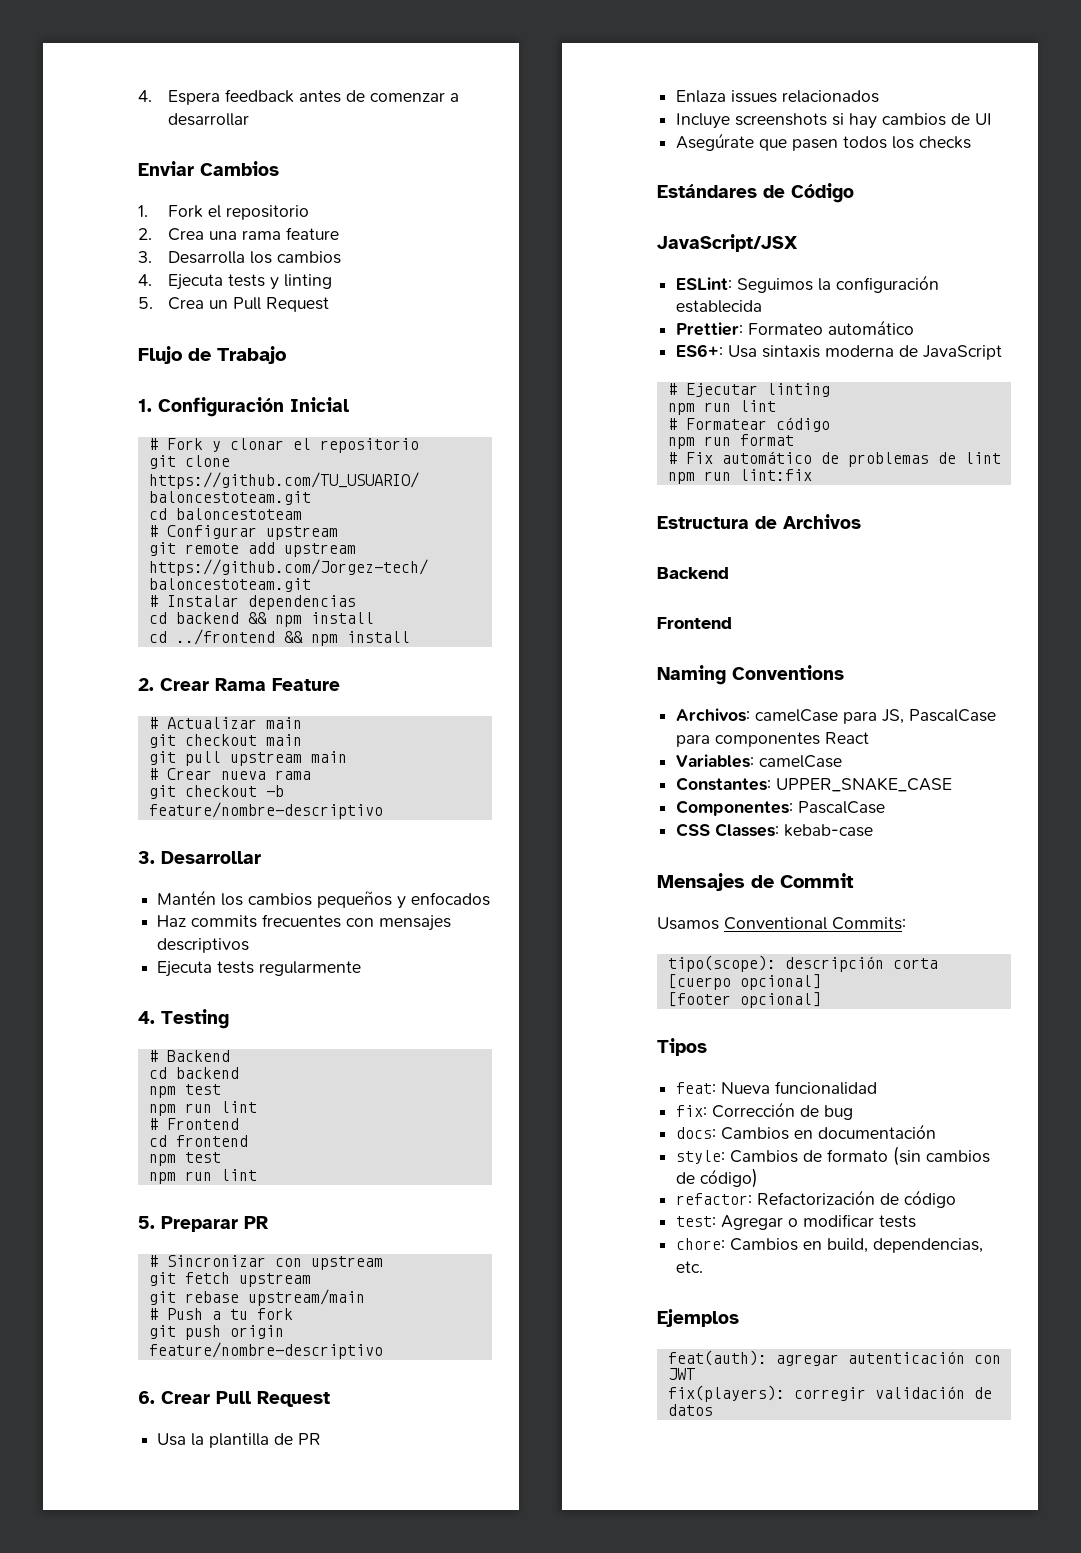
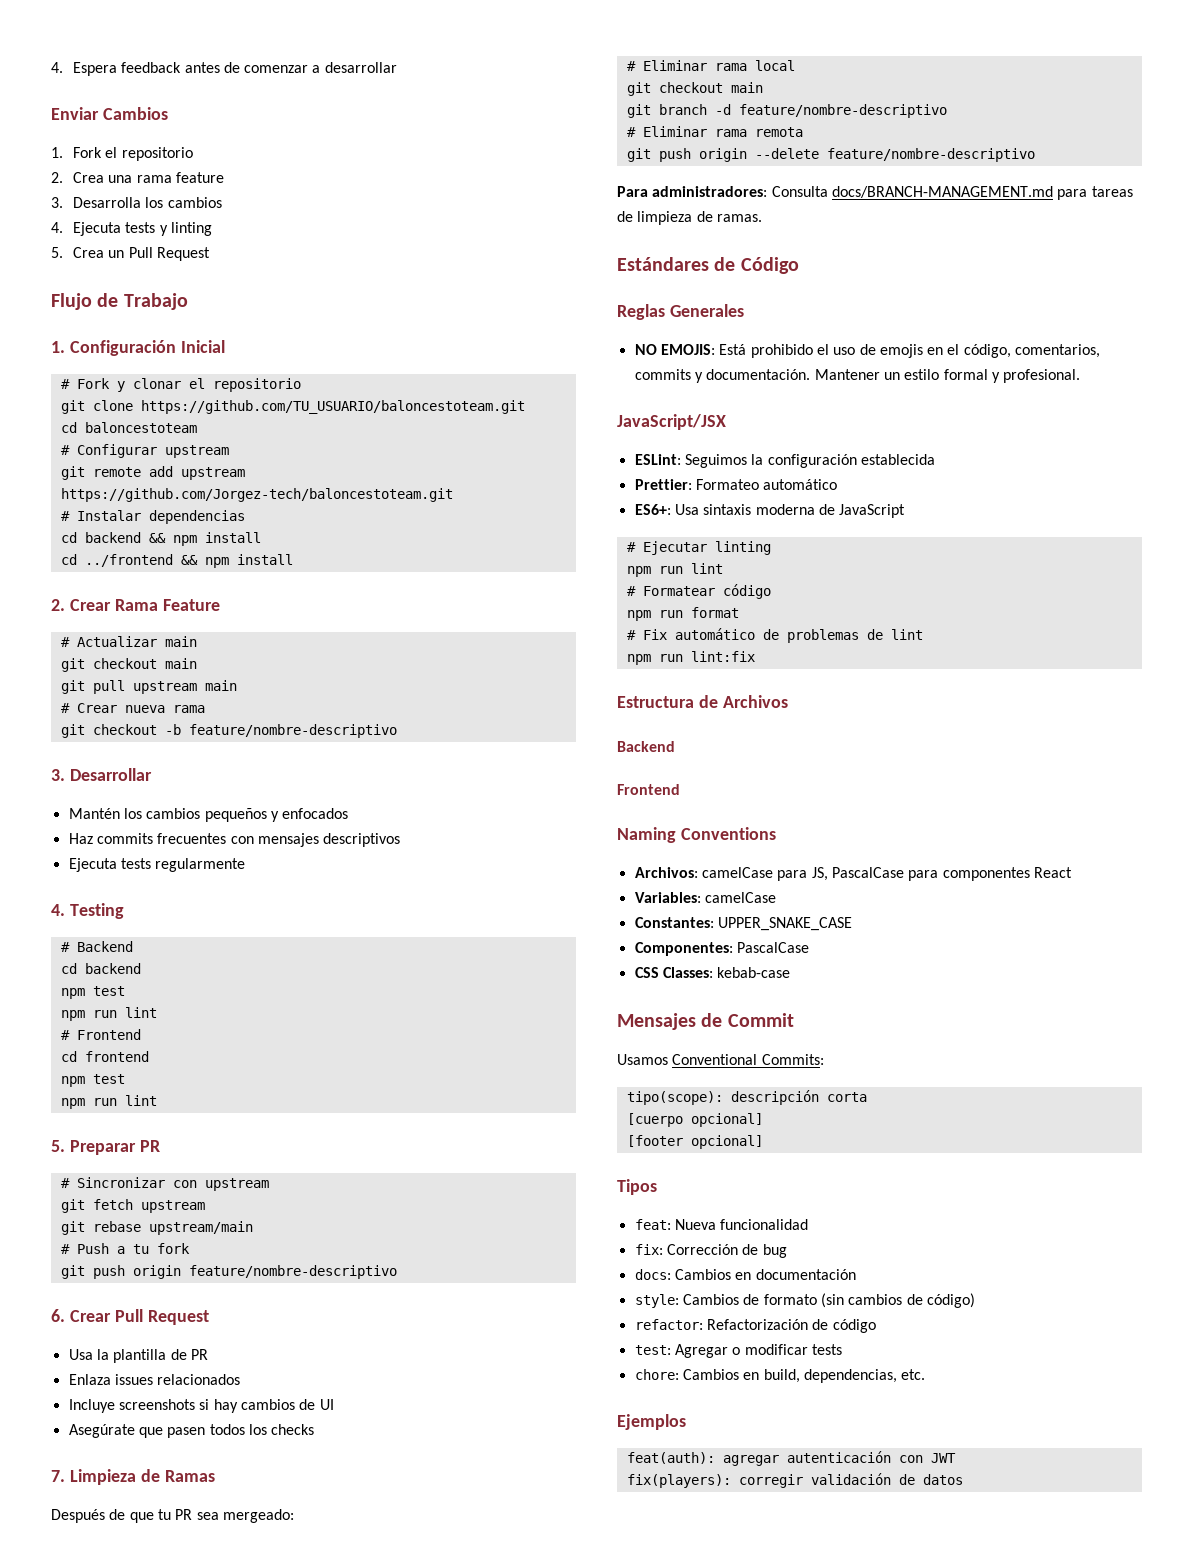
[657,183,854,203] Estándares de Código -> [51,1469,215,1485] [51,1509,294,1523] [626,60,795,71] [626,82,763,96] [626,104,947,118] [626,126,803,137] [626,148,1035,162] [617,186,1133,200] [617,211,762,225] [617,257,799,274] [617,304,744,320] [634,344,1101,358] [634,369,1081,383] 7. Limpieza de Ramas // Después de que tu PR sea mergeado: // # Eliminar rama local // git checkout main // git branch -d feature/nombre-descriptivo // # Eliminar rama remota // git push origin --delete feature/nombre-descriptivo // Para administradores: Consulta docs/BRANCH-MANAGEMENT.md para tareas de limpieza de ramas. // Estándares de Código // Reglas Generales // NO EMOJIS: Está prohibido el uso de emojis en el código, comentarios, commits y documentación. Mantener un estilo formal y profesional.

